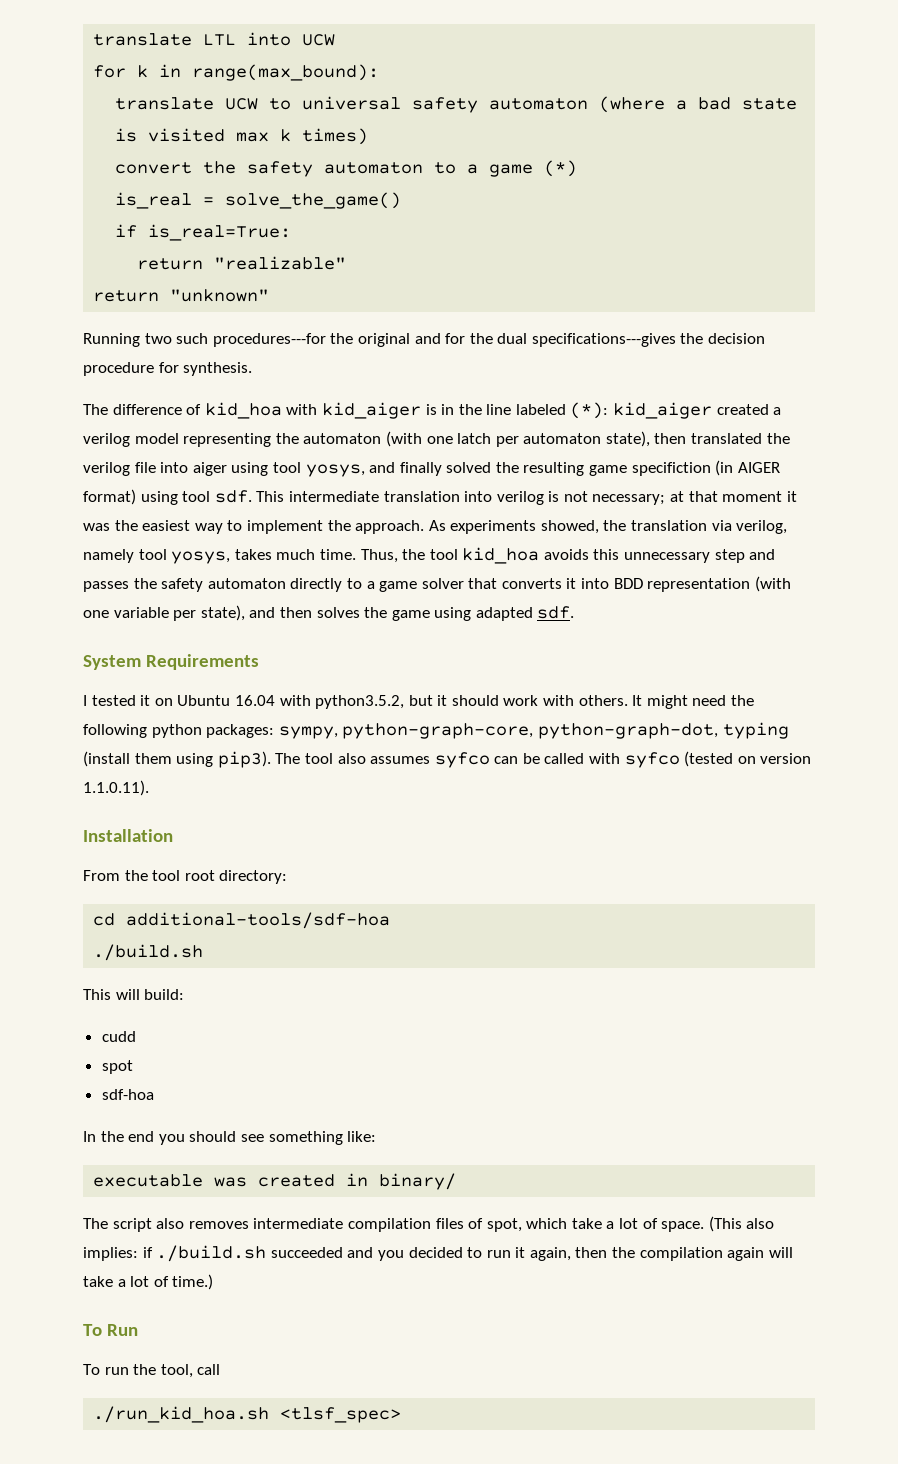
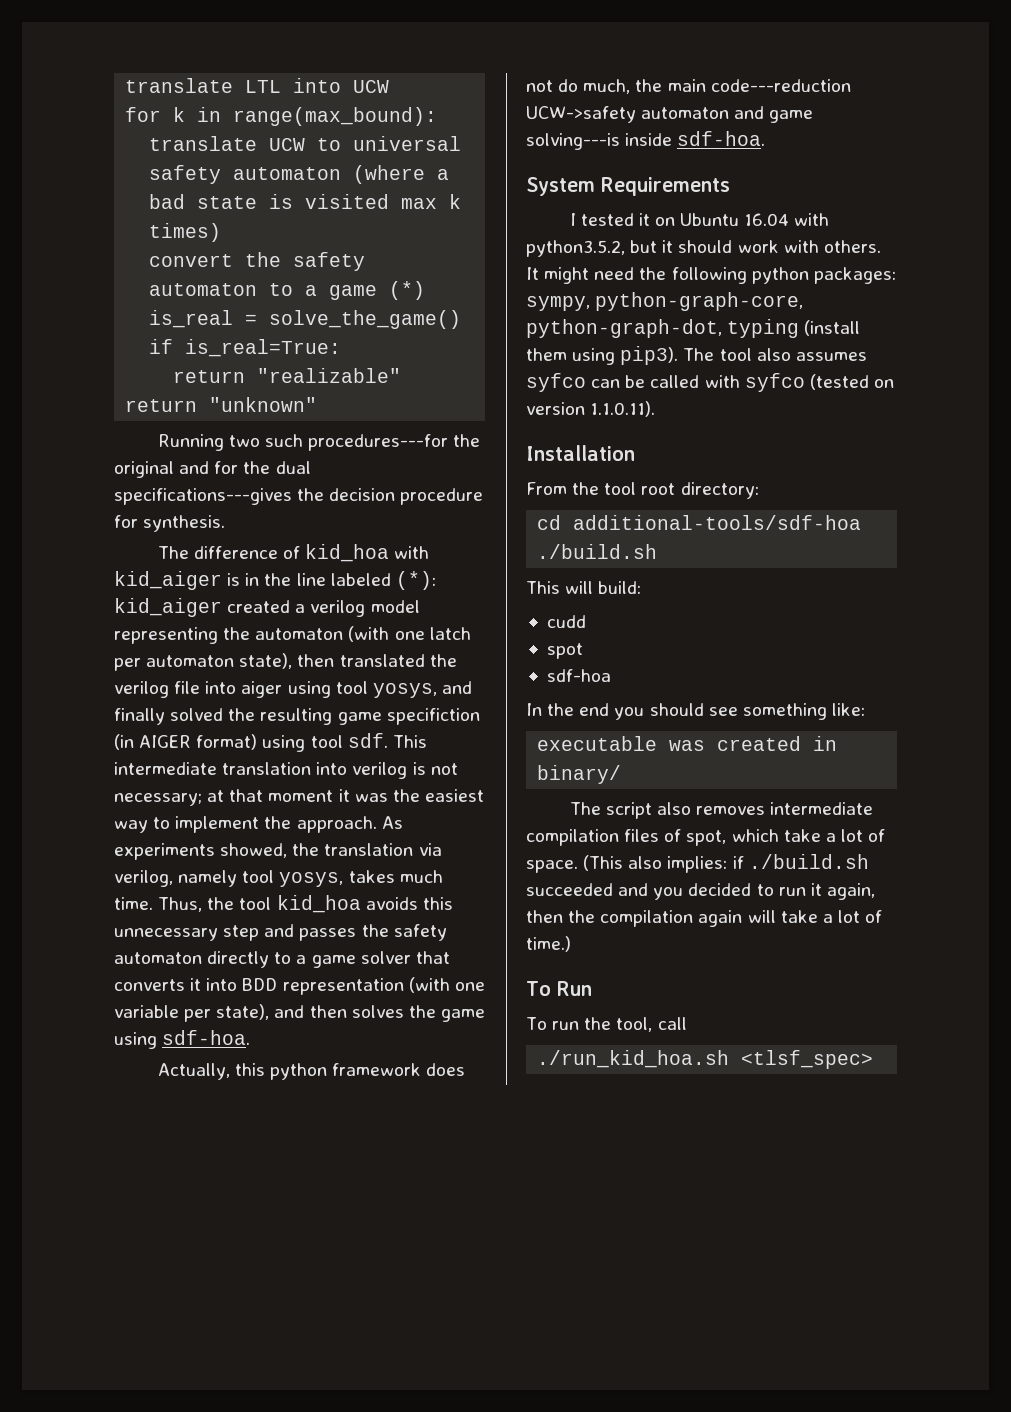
[475,606,575,621] adapted sdf. -> [162,1030,251,1045] [157,1063,466,1080] [526,79,851,94] [526,106,814,123] [526,131,766,150] sdf-hoa. // Actually, this python framework does not do much, the main code---reduction UCW->safety automaton and game solving---is inside sdf-hoa.

